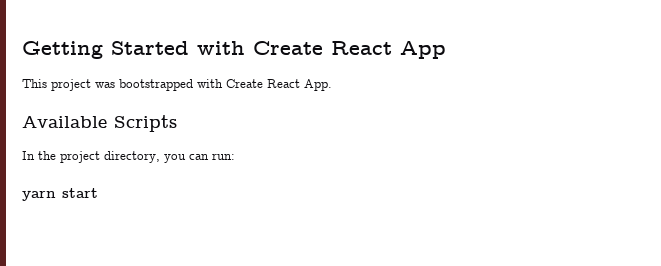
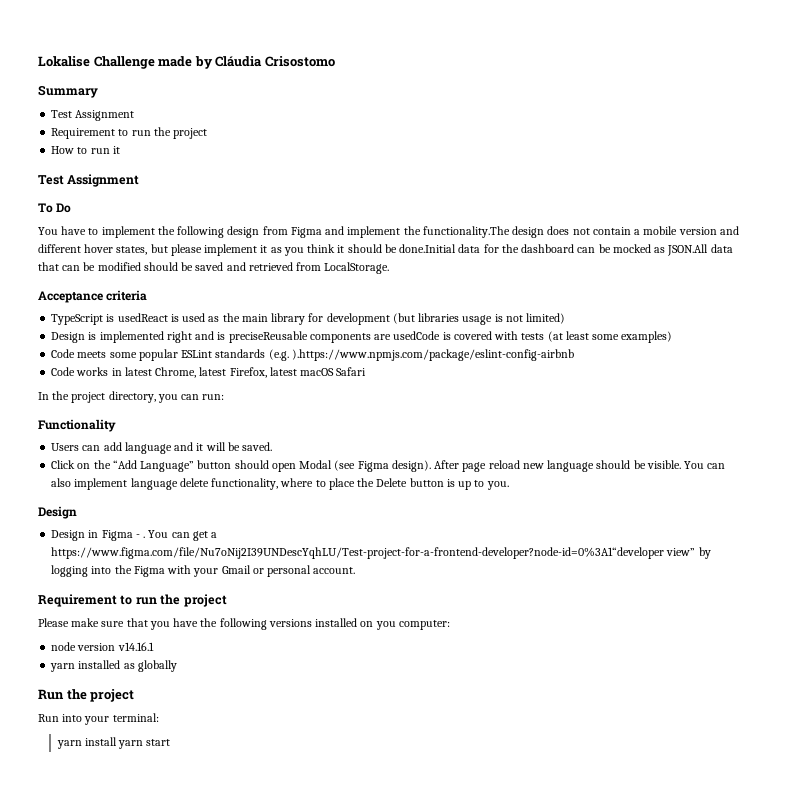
[22,41,446,59] [22,79,332,91] [22,115,177,132] Getting Started with Create React App // This project was bootstrapped with Create React App. // Available Scripts -> [38,56,335,69] [38,85,98,98] [51,110,135,121] [51,127,208,139] [51,146,120,154] [38,174,140,187] [38,203,72,213] [38,226,739,238] [38,244,733,256] [38,262,390,274] [38,290,148,303] [51,313,566,325] [51,331,673,343] [51,349,574,361] [51,367,367,378] Lokalise Challenge made by Cláudia Crisostomo // Summary // Test Assignment // Requirement to run the project // How to run it // Test Assignment // To Do // You have to implement the following design from Figma and implement the functionality.The design does not contain a mobile version and different hover states, but please implement it as you think it should be done.Initial data for the dashboard can be mocked as JSON.All data that can be modified should be saved and retrieved from LocalStorage. // Acceptance criteria // TypeScript is usedReact is used as the main library for development (but libraries usage is not limited) // Design is implemented right and is preciseReusable components are usedCode is covered with tests (at least some examples) // Code meets some popular ESLint standards (e.g. ).https://www.npmjs.com/package/eslint-config-airbnb // Code works in latest Chrome, latest Firefox, latest macOS Safari
(235, 156) none -> [38,419,116,432] [51,442,273,454] [51,460,726,472] [51,478,509,490] [38,506,77,519] [51,530,218,541] [51,547,711,559] [51,565,356,577] [38,594,227,607] [38,618,450,630] [51,642,154,651] [50,660,177,672] [38,689,135,702] [38,713,159,725] [56,737,117,749] Functionality // Users can add language and it will be saved. // Click on the “Add Language” button should open Modal (see Figma design). After page reload new language should be visible. You can also implement language delete functionality, where to place the Delete button is up to you. // Design // Design in Figma - . You can get a https://www.figma.com/file/Nu7oNij2I39UNDescYqhLU/Test-project-for-a-frontend-developer?node-id=0%3A1“developer view” by logging into the Figma with your Gmail or personal account. // Requirement to run the project // Please make sure that you have the following versions installed on you computer: // node version v14.16.1 // yarn installed as globally // Run the project // Run into your terminal: // yarn install

